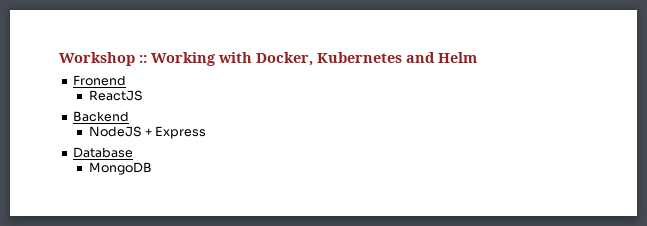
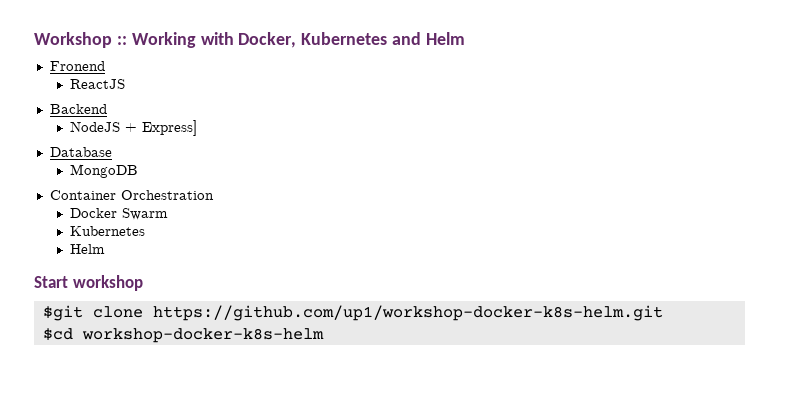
[155,126,207,139] Express -> [141,120,197,136] Express]
(152, 168) none -> [49,190,214,200] [69,208,168,220] [69,226,145,236] [69,244,105,254] [34,275,143,291] [42,305,663,321] [42,328,324,343] // Container Orchestration // Docker Swarm // Kubernetes // Helm // Start workshop // $git clone https://github.com/up1/workshop-docker-k8s-helm.git // $cd workshop-docker-k8s-helm

